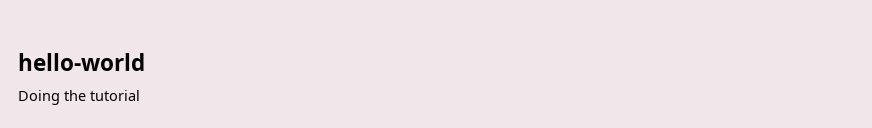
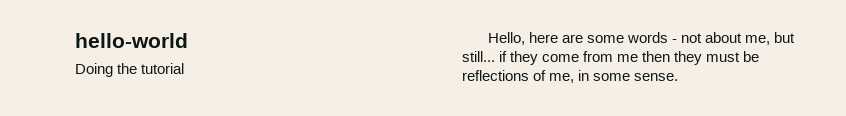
(140, 95) none -> [487,32,796,45] [462,51,760,65] [462,70,679,83] // Hello, here are some words - not about me, but still... if they come from me then they must be reflections of me, in some sense.

